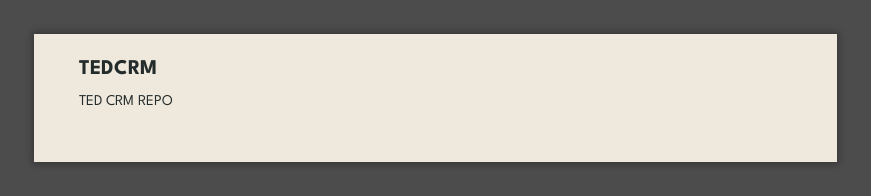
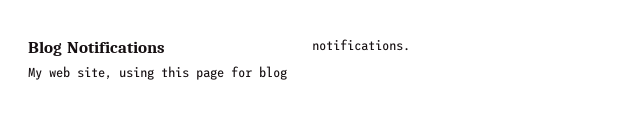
[79,59,157,75] [79,94,174,106] TEDCRM // TED CRM REPO -> [28,41,165,56] [28,66,287,80] [312,39,410,51] Blog Notifications // My web site, using this page for blog notifications.

